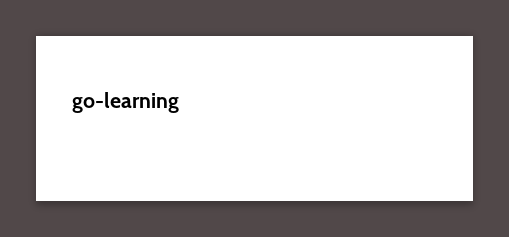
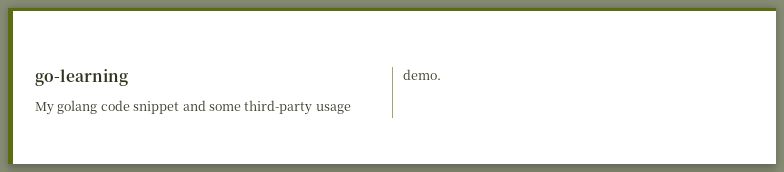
(179, 102) none -> [35,100,351,115] [403,69,441,80] // My golang code snippet and some third-party usage demo.

